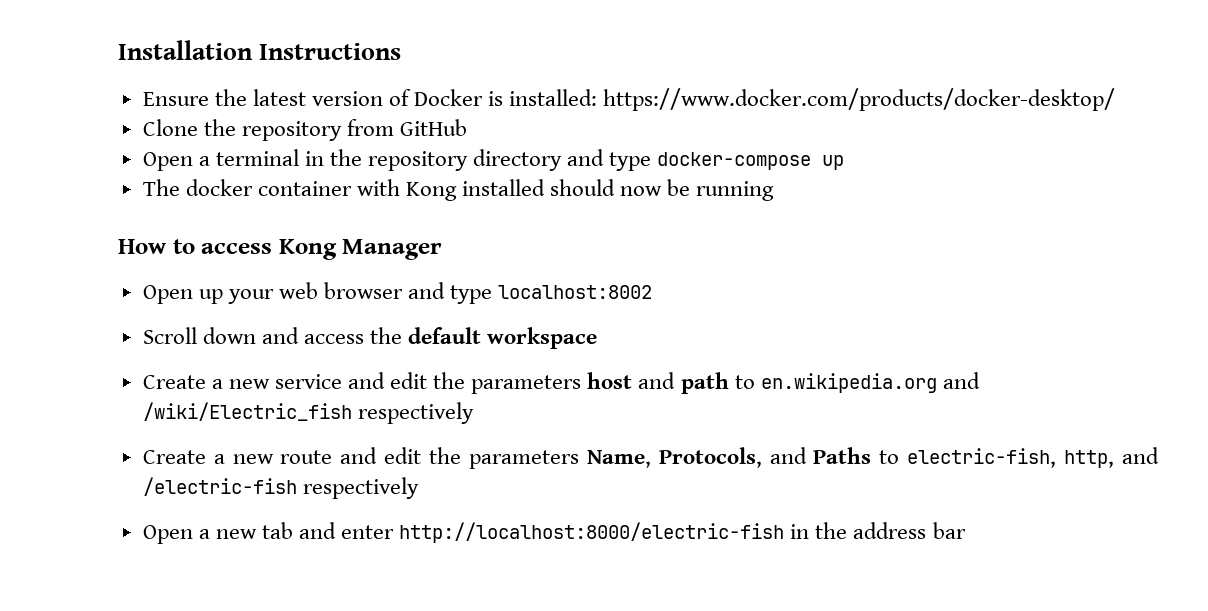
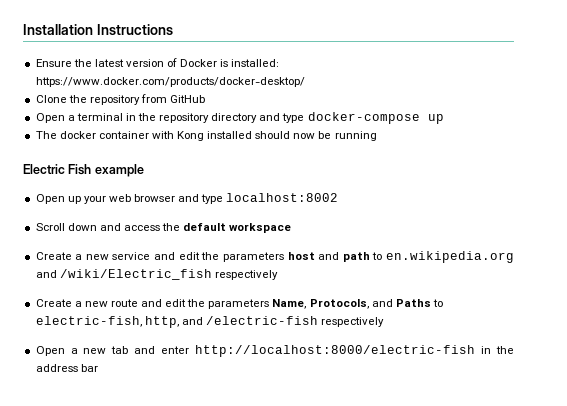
[118,239,443,260] How to access Kong Manager -> [23,164,144,177] Electric Fish example

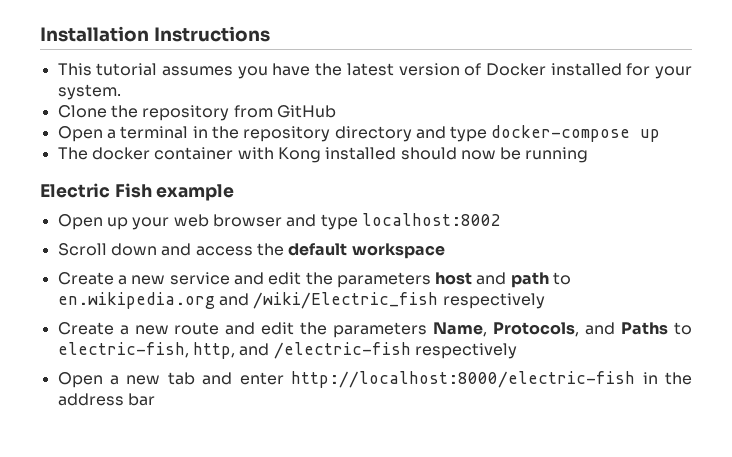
[35,59,72,67] Ensure -> [57,63,311,79] This tutorial assumes you have
[220,59,280,67] [35,77,305,87] is installed: https://www.docker.com/products/docker-desktop/ -> [550,63,692,79] [57,84,121,100] installed for your system.

